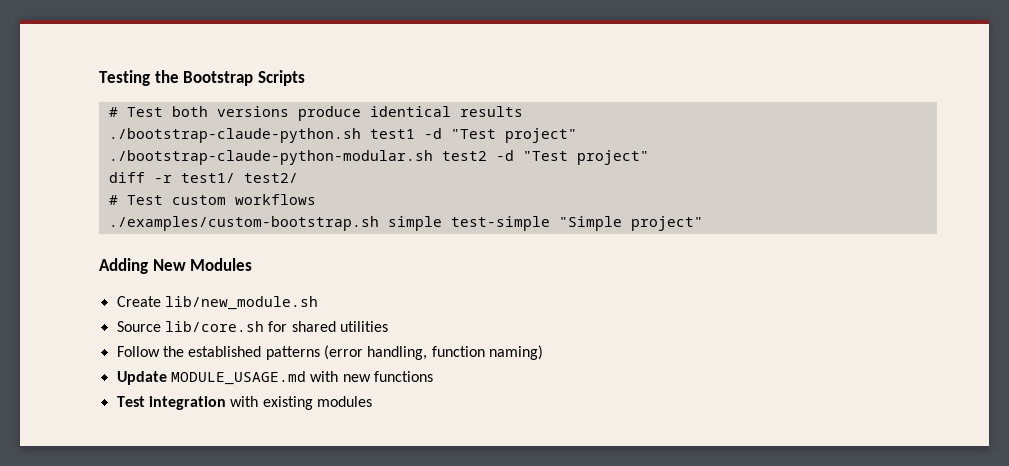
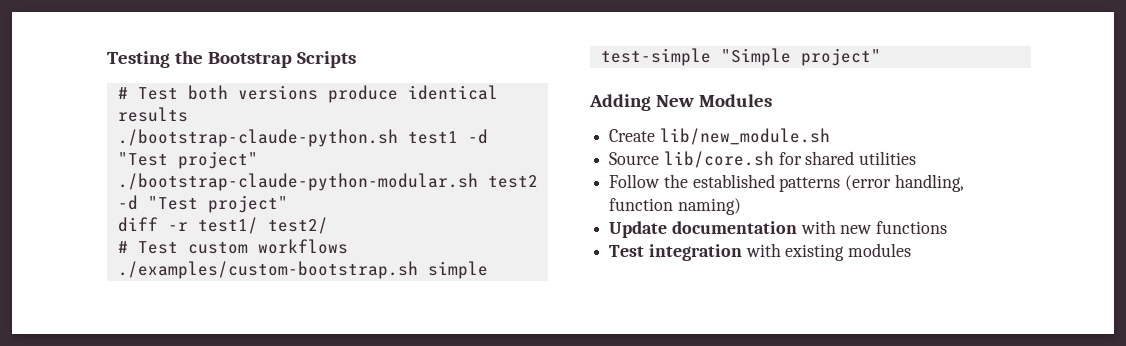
[170,371,306,385] MODULE_USAGE.md -> [671,221,797,234] documentation

